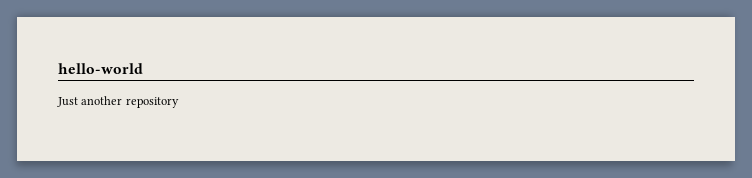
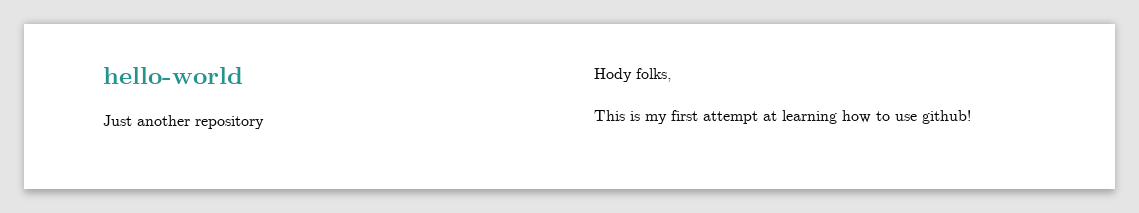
(179, 102) none -> [594,68,671,82] [594,110,971,124] // Hody folks, // This is my first attempt at learning how to use github!

